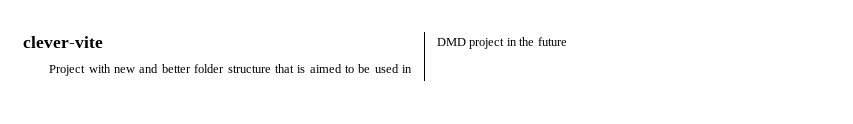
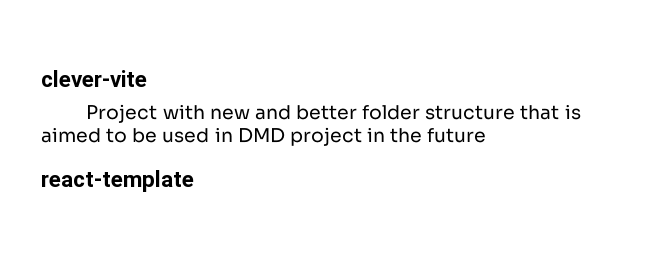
(567, 41) none -> [41,170,194,192] // react-template

